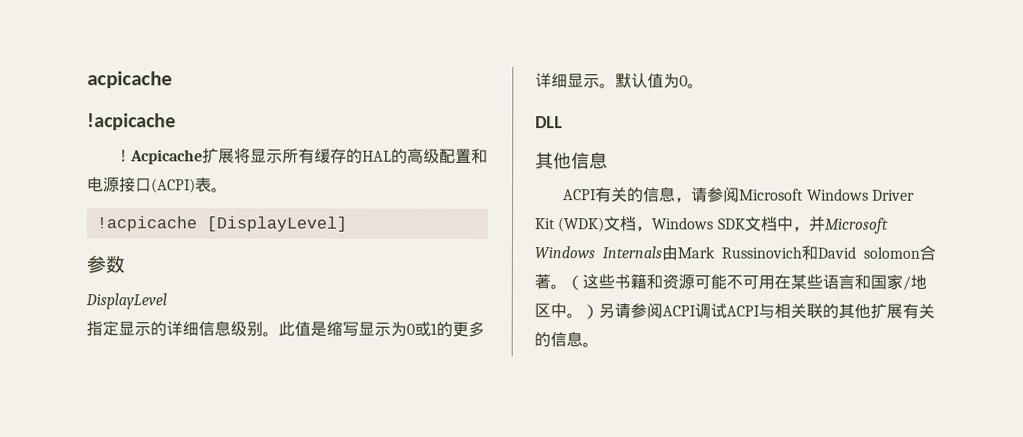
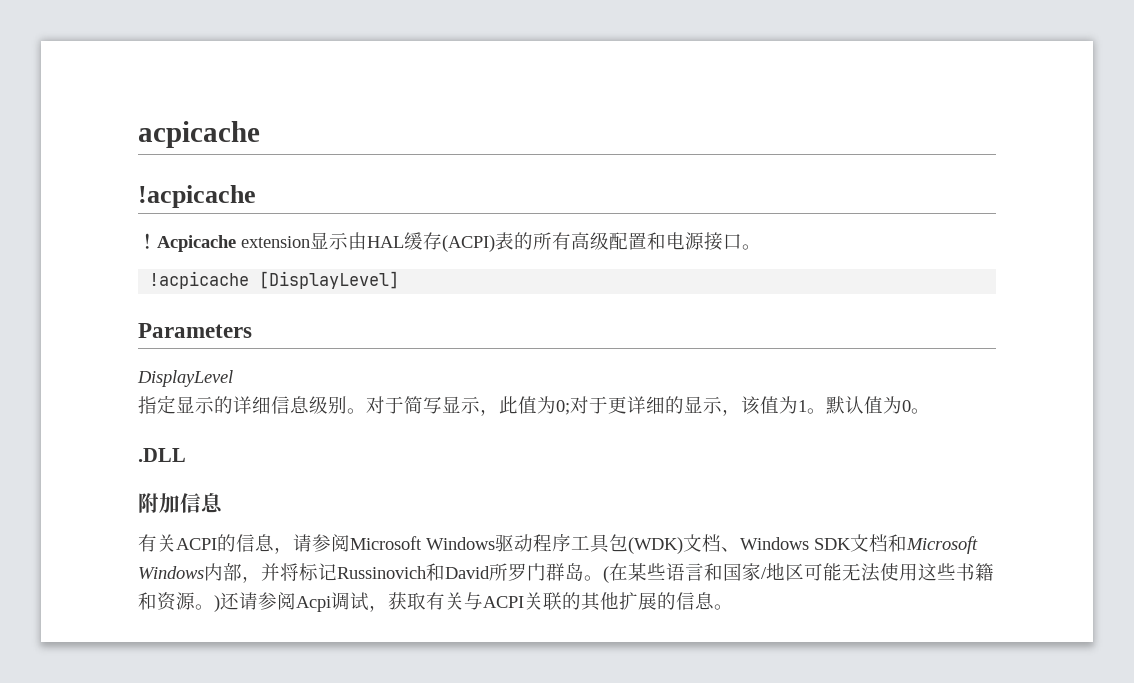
[202,147,409,164] 扩展将显示所有缓存的HAL的 -> [241,232,571,252] extension显示由HAL缓存(ACPI)表的所有
[151,177,212,194] (ACPI)表 -> (742, 241) none
[86,255,125,274] 参数 -> [138,323,252,338] Parameters
[278,320,485,337] [535,73,600,89] 此值是缩写显示为0或1的更多详细显示 -> [366,396,807,416] 对于简写显示，此值为0;对于更详细的显示，该值为1
[535,116,563,129] [535,152,572,170] DLL // 其他 -> [138,448,186,462] [138,493,180,513] .DLL // 附加
[563,187,629,203] ACPI有关 -> [138,534,217,552] 有关ACPI
[872,189,916,201] [534,218,556,230] Driver Kit -> [495,534,628,553] 驱动程序工具包
[635,226,653,232] ， -> [721,547,740,552] 、
[775,215,889,234] [534,244,936,261] [534,273,775,291] 中，并Microsoft Windows Internals由Mark Russinovich和David solomon合著。（这些书籍和资源可能不可用 -> [888,534,978,554] [138,563,609,583] 和Microsoft Windows内部，并将标记Russinovich和David所罗门群岛。(
[550,302,791,320] 中。）另请参阅ACPI调试ACPI与相 -> [804,563,994,582] [138,592,524,612] 可能无法使用这些书籍和资源。)还请参阅Acpi调试，获取有关与ACPI
[902,303,935,319] 有关 -> (657, 601) none

